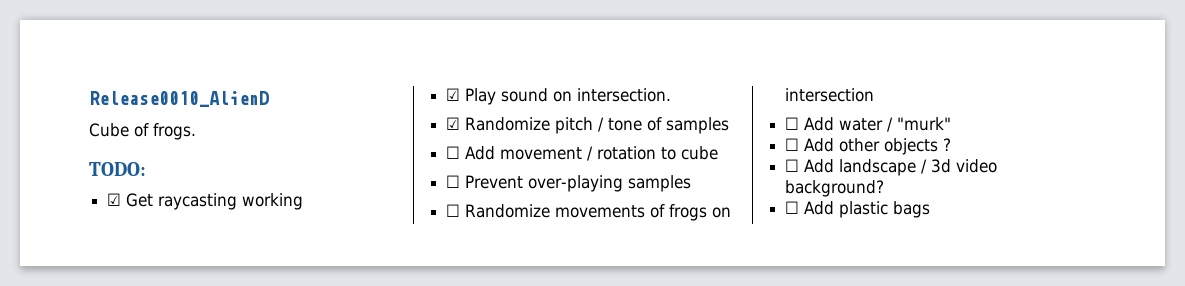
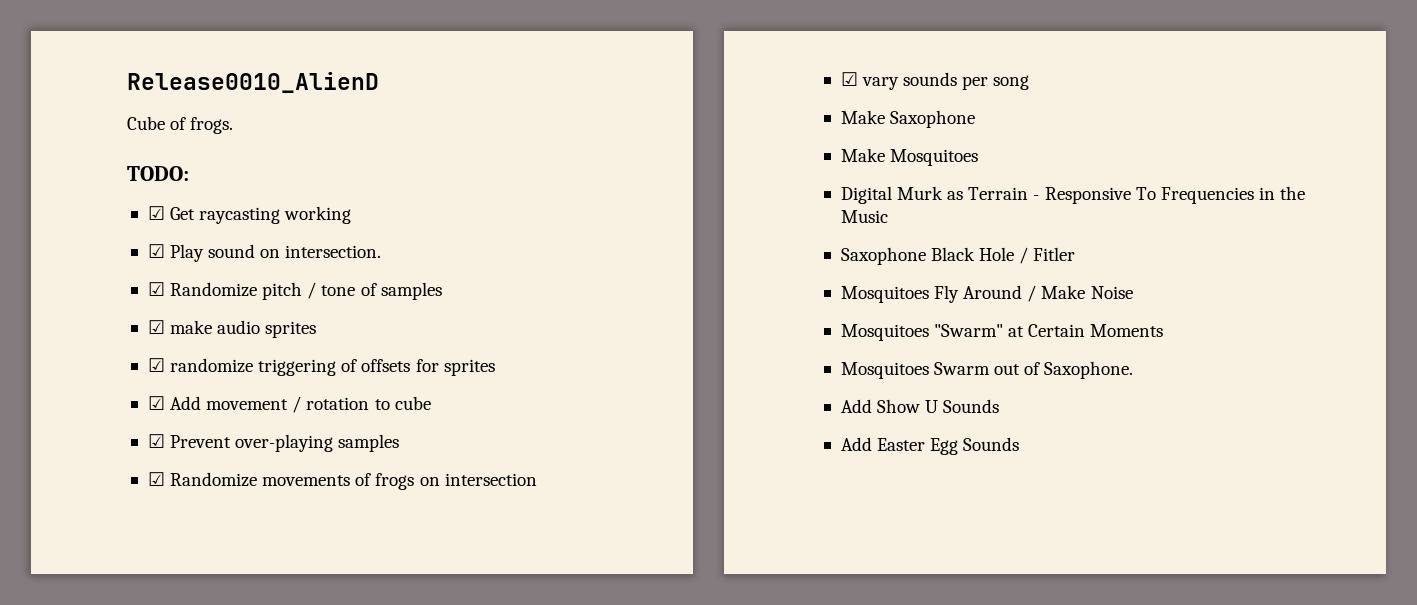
[446,146,461,159] ☐ -> [147,320,317,338] [147,358,495,376] [147,396,165,410] ☑ make audio sprites // ☑ randomize triggering of offsets for sprites // ☑
[446,175,461,188] ☐ -> [147,434,165,448] ☑
[446,204,461,217] ☐ -> [147,472,165,486] ☑
[785,117,952,132] [785,138,952,155] [785,159,998,176] [785,180,885,197] [785,201,931,218] ☐ Add water / "murk" // ☐ Add other objects ? // ☐ Add landscape / 3d video background? // ☐ Add plastic bags -> [840,72,1030,90] [840,110,976,128] [840,148,979,166] [840,186,1306,204] [840,210,888,223] [840,247,1076,265] [840,285,1133,303] [840,324,1164,341] [840,361,1134,379] [840,399,1000,413] [840,437,1020,455] ☑ vary sounds per song // Make Saxophone // Make Mosquitoes // Digital Murk as Terrain - Responsive To Frequencies in the Music // Saxophone Black Hole / Fitler // Mosquitoes Fly Around / Make Noise // Mosquitoes "Swarm" at Certain Moments // Mosquitoes Swarm out of Saxophone. // Add Show U Sounds // Add Easter Egg Sounds

